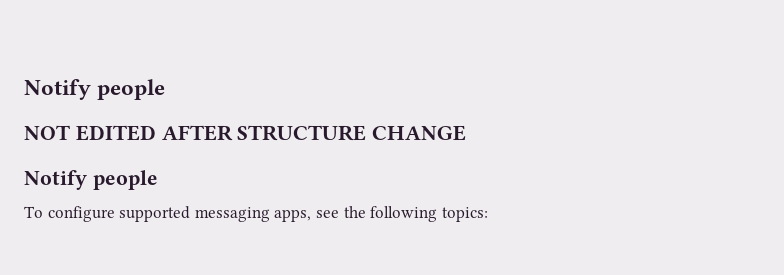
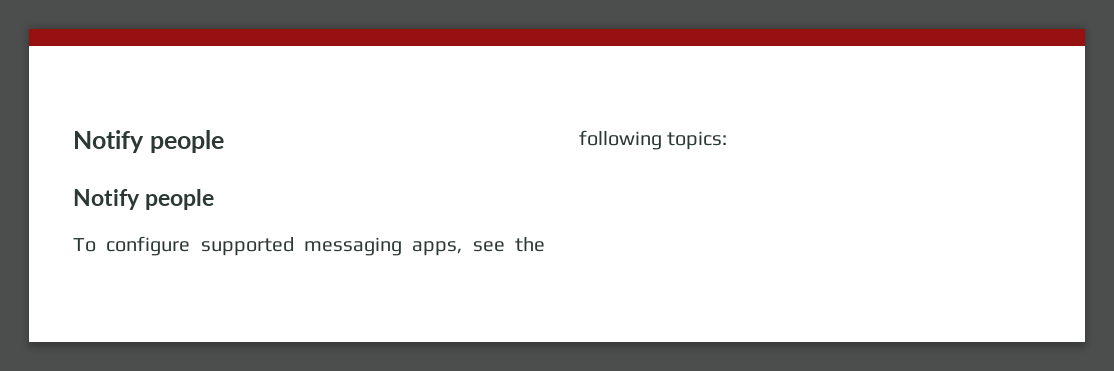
[24,79,166,100] [24,125,467,141] Notify people // NOT EDITED AFTER STRUCTURE CHANGE -> [73,130,224,153] Notify people

